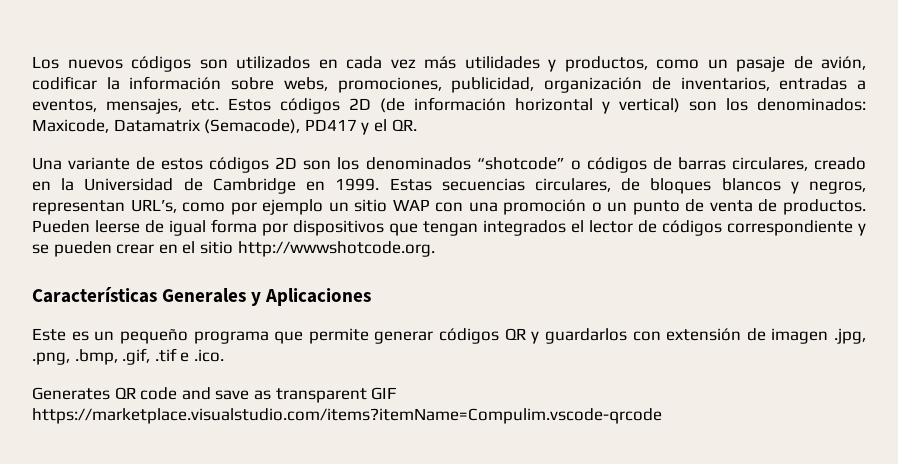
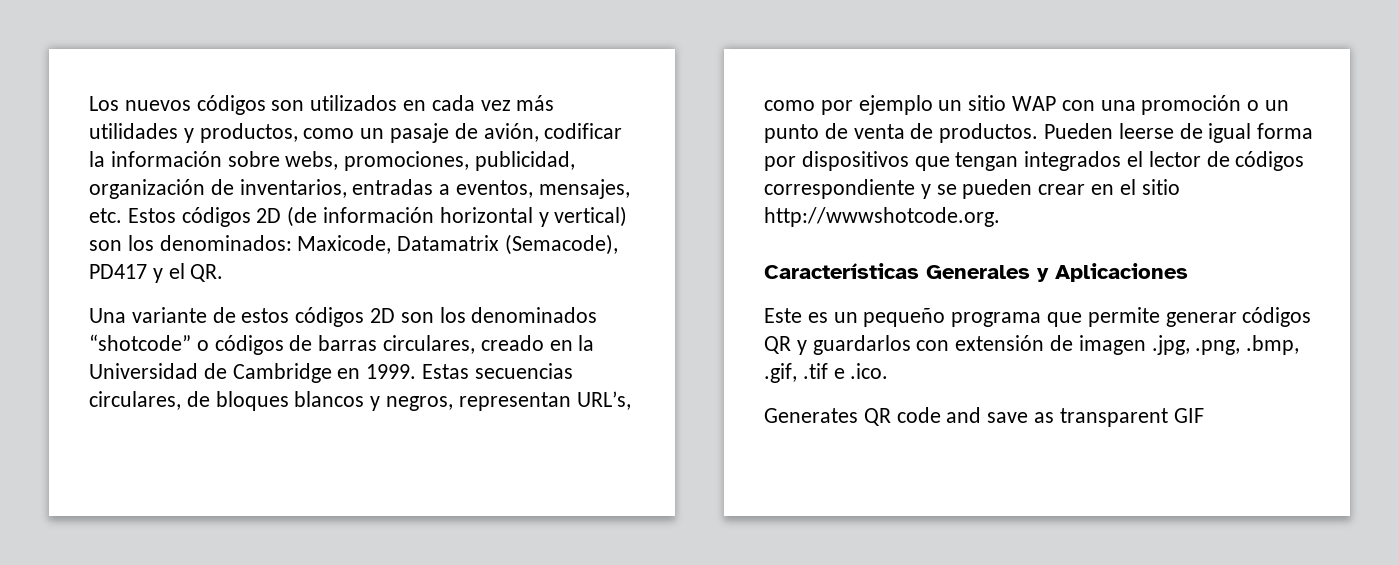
[32,408,662,424] https://marketplace.visualstudio.com/items?itemName=Compulim.vscode-qrcode -> (1204, 415) none

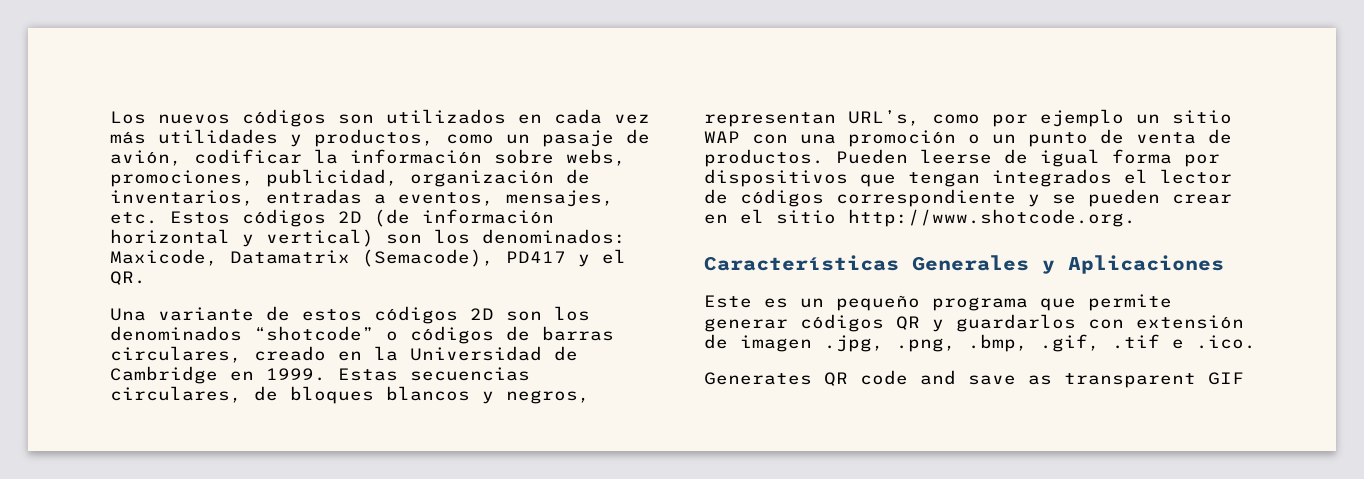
[764,207,1000,227] http://wwwshotcode.org. -> [848,209,1136,227] http://www.shotcode.org.

